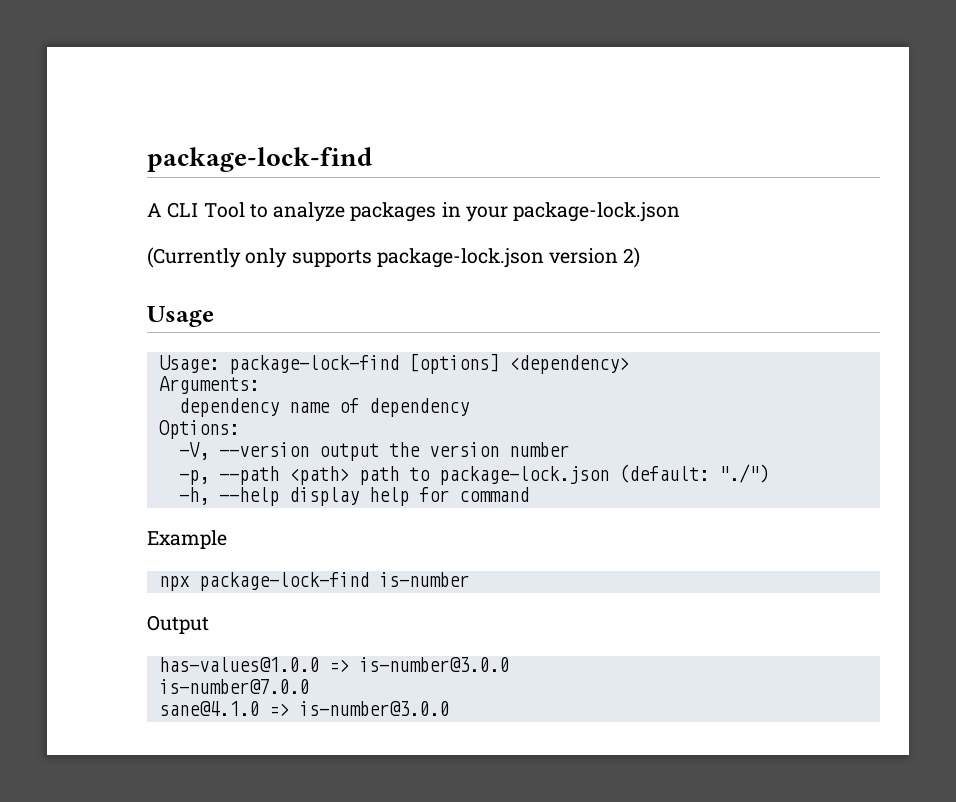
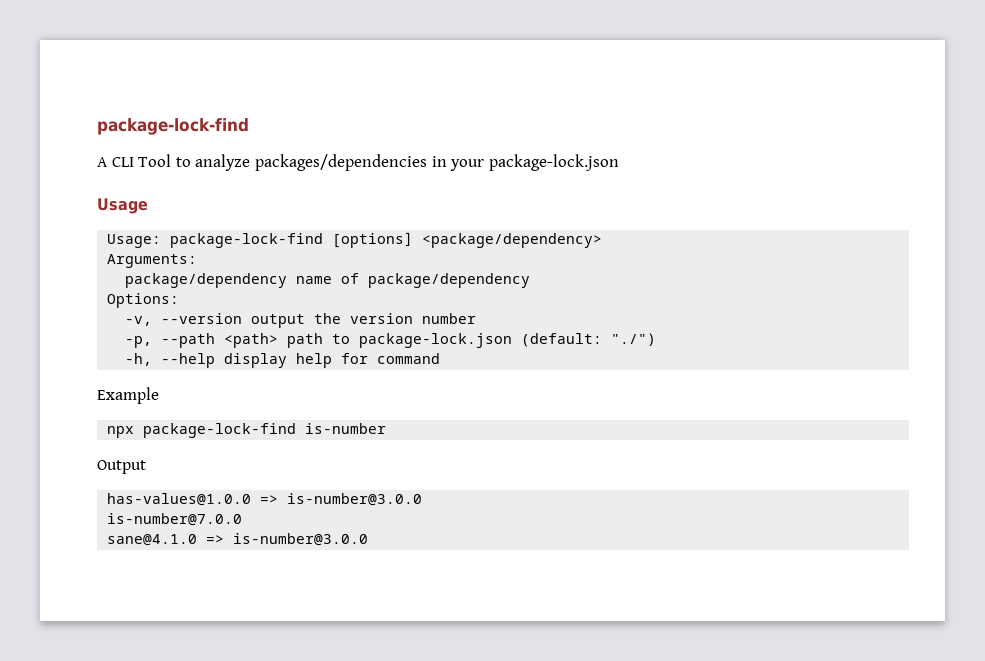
[350,202,437,222] packages -> [254,154,427,171] packages/dependencies
[147,247,641,268] // (Currently only supports package-lock.json version 2) -> (619, 162) none
[508,355,629,374] <dependency> -> [422,233,603,248] <package/dependency>
[178,398,279,417] dependency -> [125,273,288,288] package/dependency
[368,398,469,417] dependency -> [368,273,531,288] package/dependency
[178,442,209,460] -V, -> [125,316,153,326] -v,

